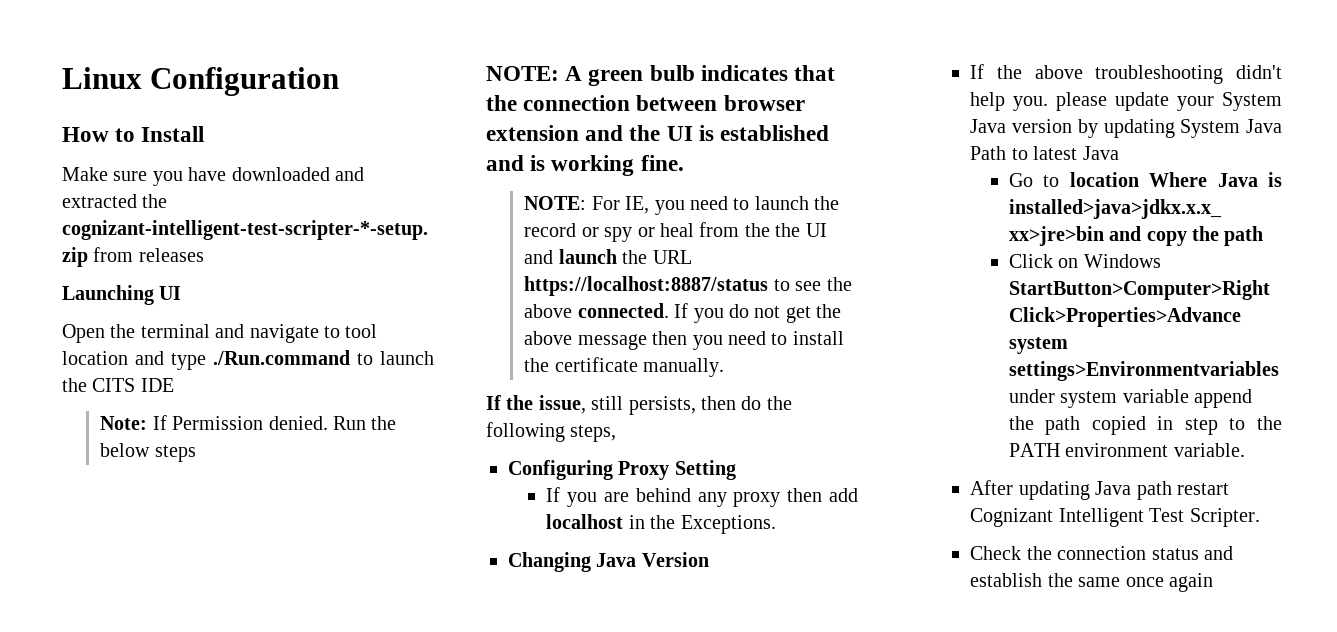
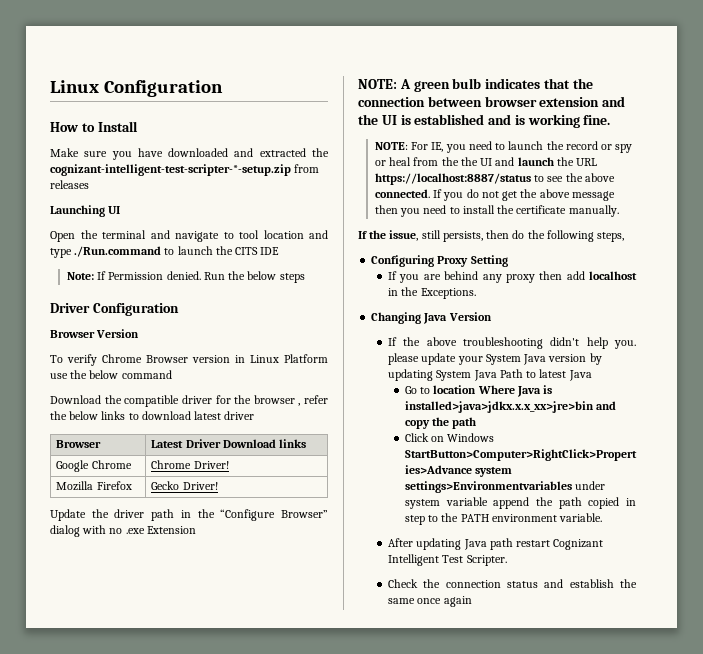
(196, 453) none -> [50,303,179,316] [50,329,140,338] [50,354,328,366] [50,370,172,379] [50,395,328,407] [50,411,255,420] [56,440,102,448] [151,439,307,448] [56,460,132,472] [151,460,229,469] [56,481,132,491] [151,481,218,490] [50,509,328,521] [50,525,196,537] // Driver Configuration // Browser Version // To verify Chrome Browser version in Linux Platform use the below command // Download the compatible driver for the browser , refer the below links to download latest driver // Browser | Latest Driver Download links // Google Chrome | Chrome Driver! // Mozilla Firefox | Gecko Driver! // Update the driver path in the “Configure Browser” dialog with no .exe Extension

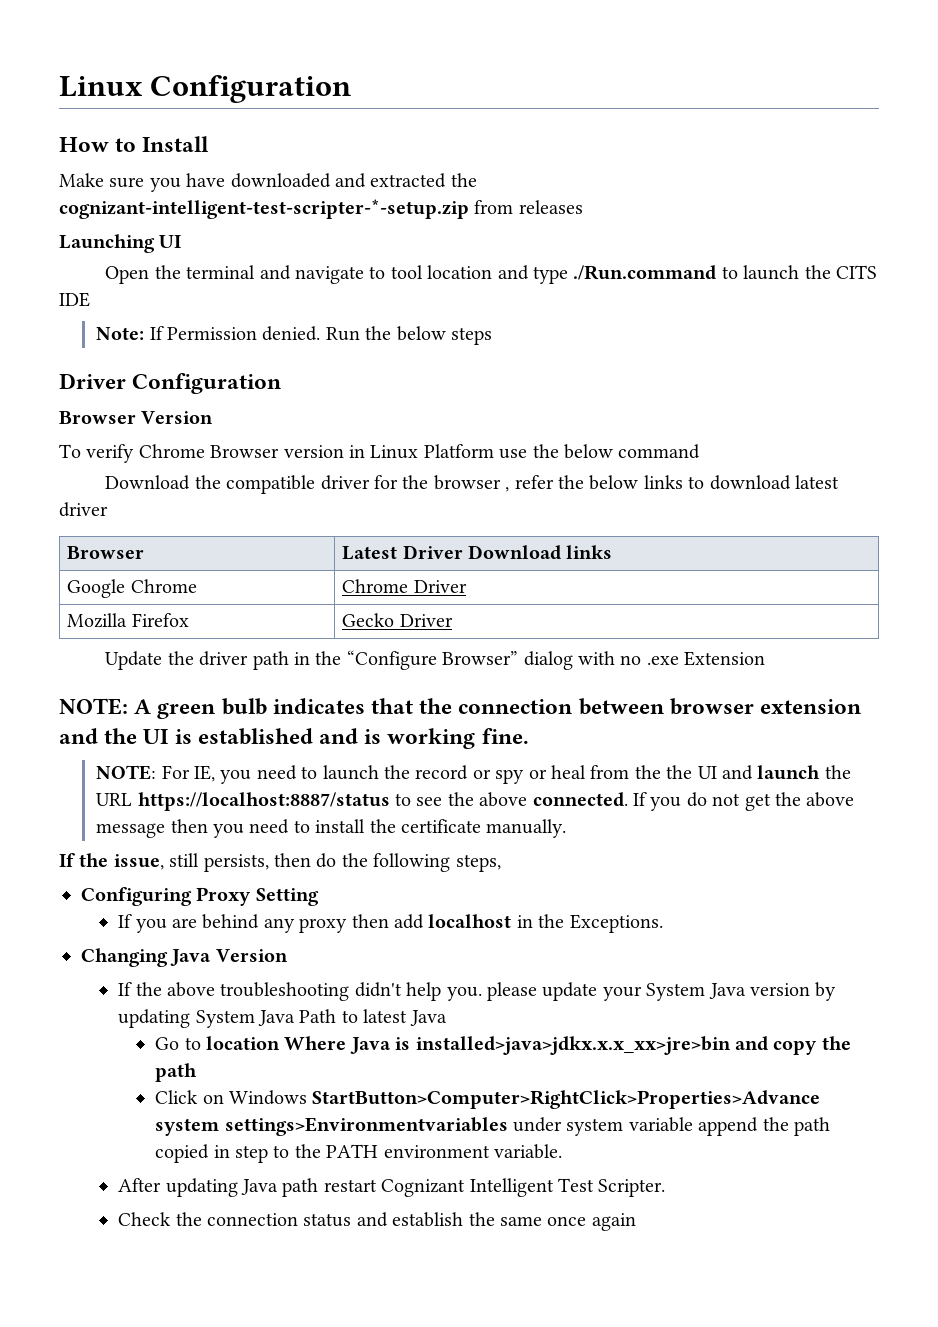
[193,461,229,469] Driver! -> [413,580,467,593] Driver
[182,482,218,490] Driver! -> [399,614,453,627] Driver

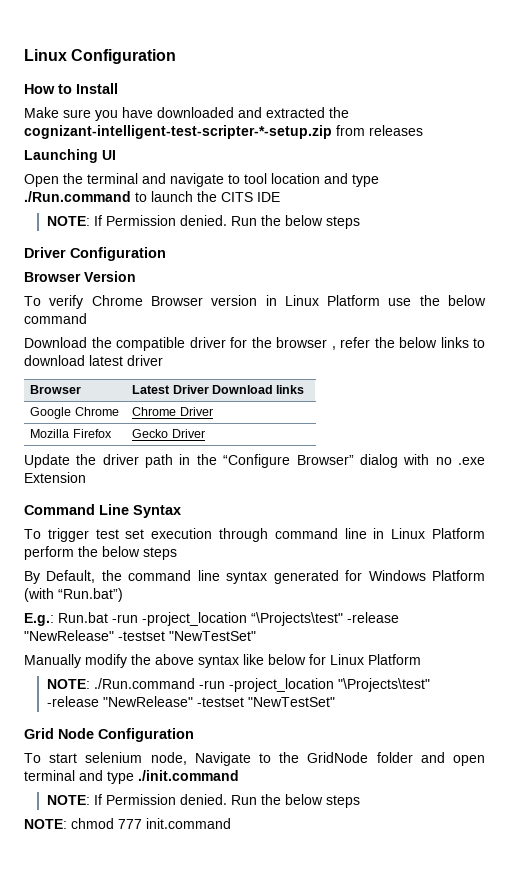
[96,327,145,340] Note: -> [46,216,90,226] NOTE:
[59,698,862,719] [59,728,529,749] [96,765,851,784] [96,792,855,811] [96,819,567,838] [59,853,501,872] [81,887,319,906] [118,914,663,933] [81,948,288,967] [118,982,837,1001] [118,1009,447,1028] [155,1036,851,1055] [155,1063,198,1082] [155,1090,821,1109] [155,1117,831,1136] [155,1144,563,1163] [118,1178,666,1197] [118,1212,636,1231] NOTE: A green bulb indicates that the connection between browser extension and the UI is established and is working fine. // NOTE: For IE, you need to launch the record or spy or heal from the the UI and launch the URL https://localhost:8887/status to see the above connected. If you do not get the above message then you need to install the certificate manually. // If the issue, still persists, then do the following steps, // Configuring Proxy Setting // If you are behind any proxy then add localhost in the Exceptions. // Changing Java Version // If the above troubleshooting didn't help you. please update your System Java version by updating System Java Path to latest Java // Go to location Where Java is installed>java>jdkx.x.x_xx>jre>bin and copy the path // Click on Windows StartButton>Computer>RightClick>Properties>Advance system settings>Environmentvariables under system variable append the path copied in step to the PATH environment variable. // After updating Java path restart Cognizant Intelligent Test Scripter. // Check the connection status and establish the same once again -> [24,504,181,518] [24,528,486,542] [24,546,177,560] [24,570,486,584] [24,588,123,602] [24,612,399,626] [24,630,256,641] [24,654,421,668] [46,678,430,692] [46,696,335,707] [24,728,194,742] [24,752,485,766] [24,770,239,784] [46,794,360,808] [24,818,231,829] Command Line Syntax // To trigger test set execution through command line in Linux Platform perform the below steps // By Default, the command line syntax generated for Windows Platform (with “Run.bat”) // E.g.: Run.bat -run -project_location “\Projects\test" -release "NewRelease" -testset "NewTestSet" // Manually modify the above syntax like below for Linux Platform // NOTE: ./Run.command -run -project_location "\Projects\test" -release "NewRelease" -testset "NewTestSet" // Grid Node Configuration // To start selenium node, Navigate to the GridNode folder and open terminal and type ./init.command // NOTE: If Permission denied. Run the below steps // NOTE: chmod 777 init.command

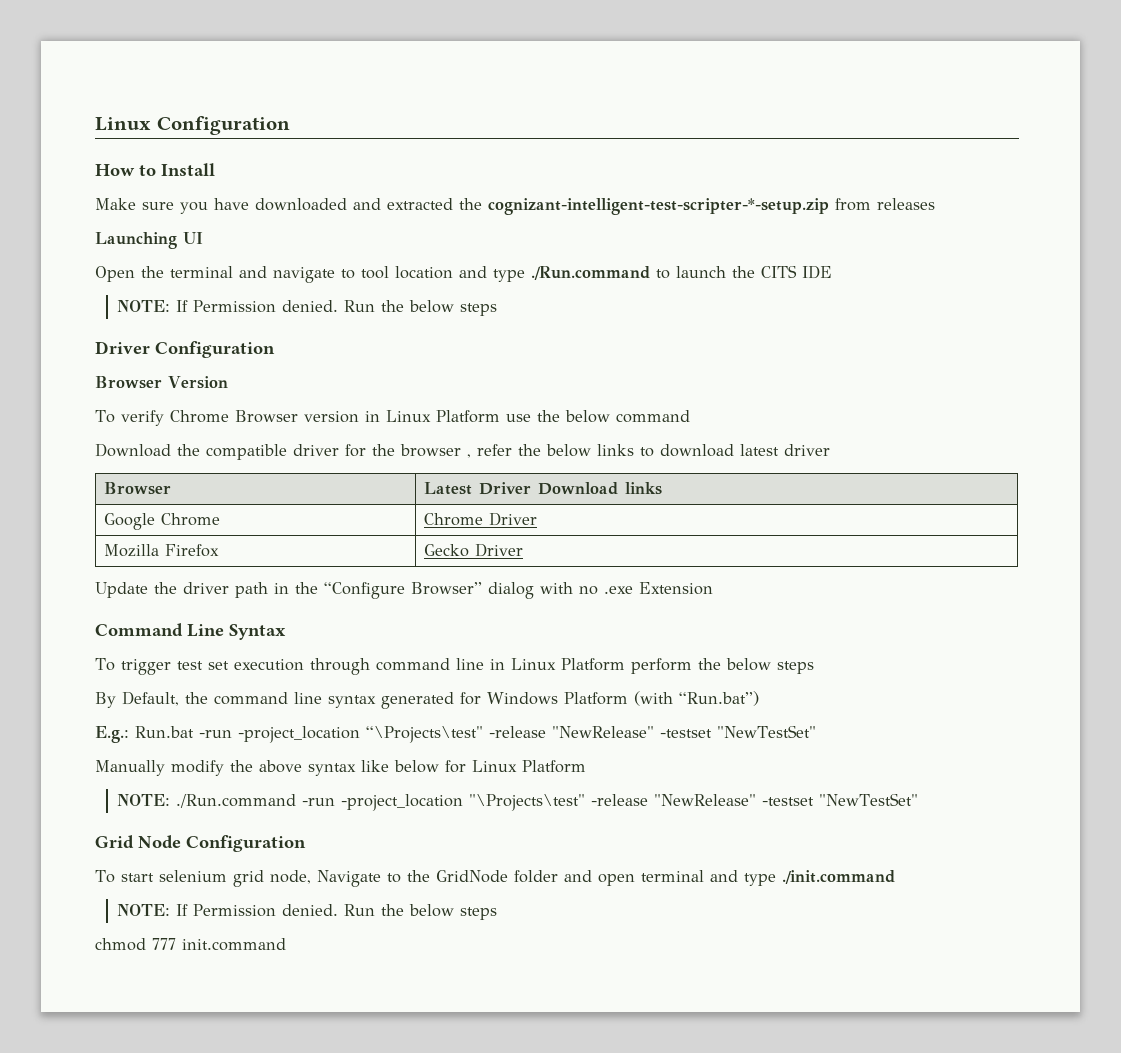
(143, 757) none -> [232,870,264,887] grid
[24,819,67,829] NOTE: -> (498, 913) none

